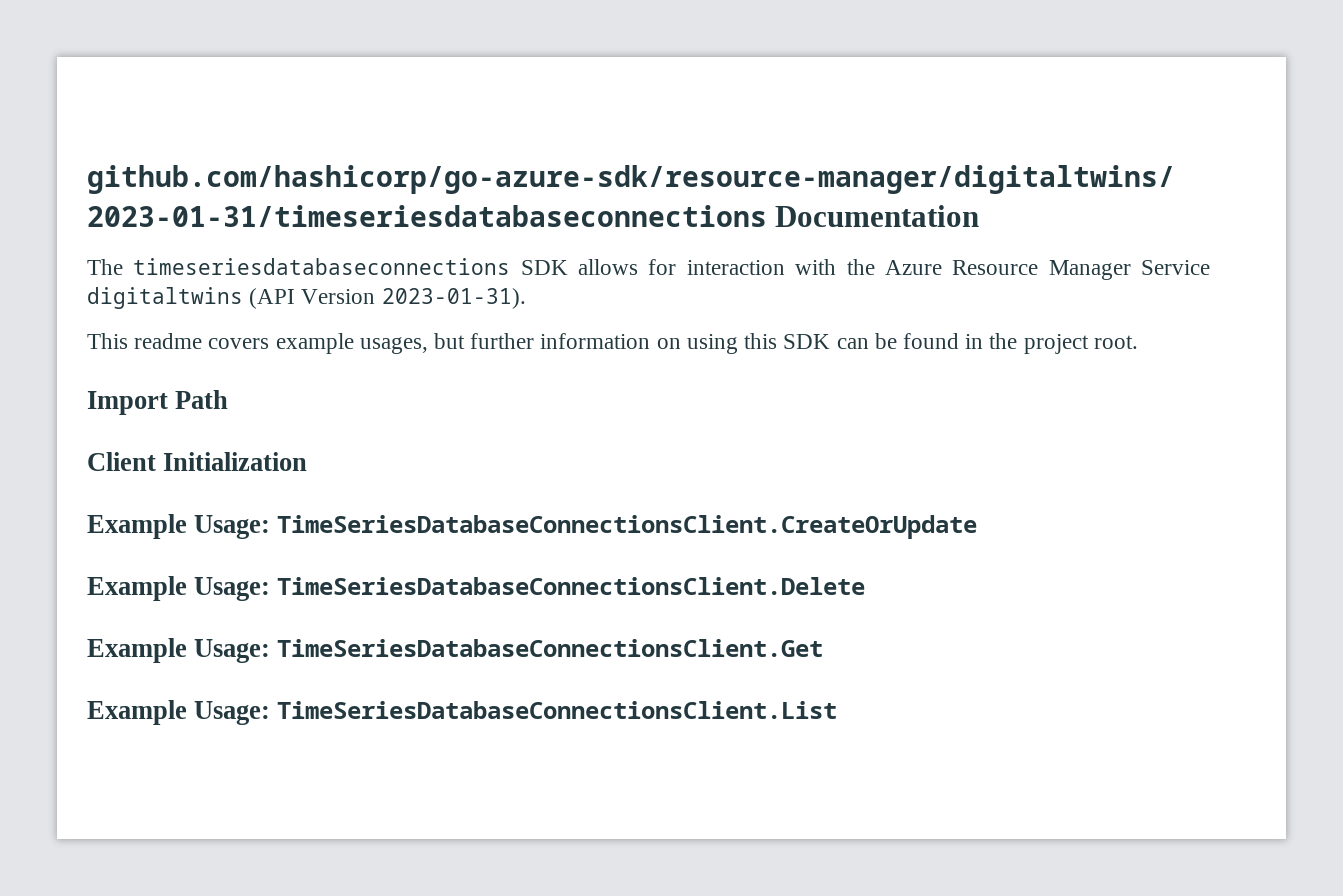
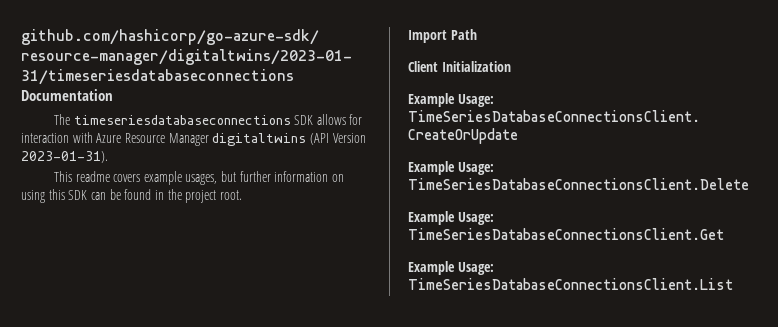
[846,259,875,275] the -> (93, 137) none
[1141,260,1210,275] Service -> (209, 139) none

